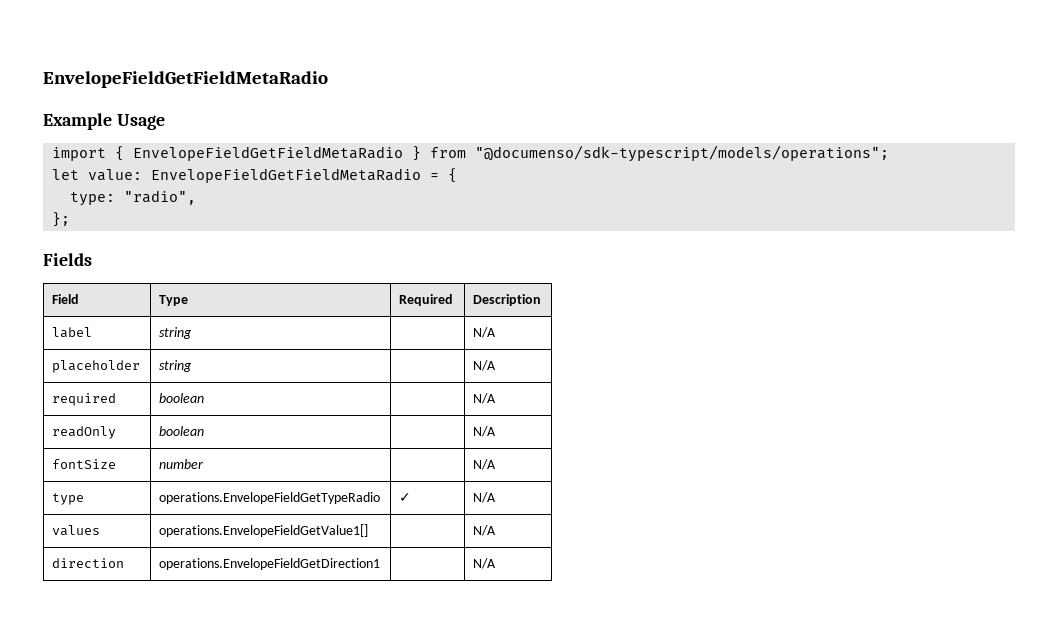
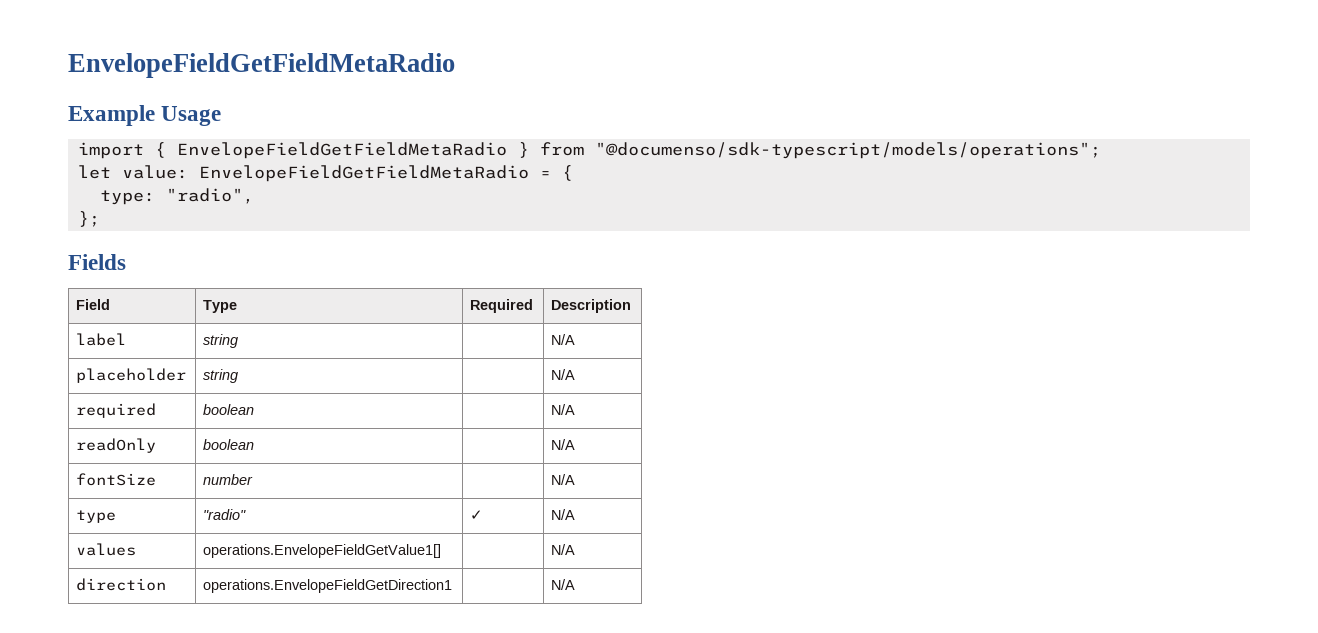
[159,492,381,504] operations.EnvelopeFieldGetTypeRadio -> [203,509,247,520] "radio"

